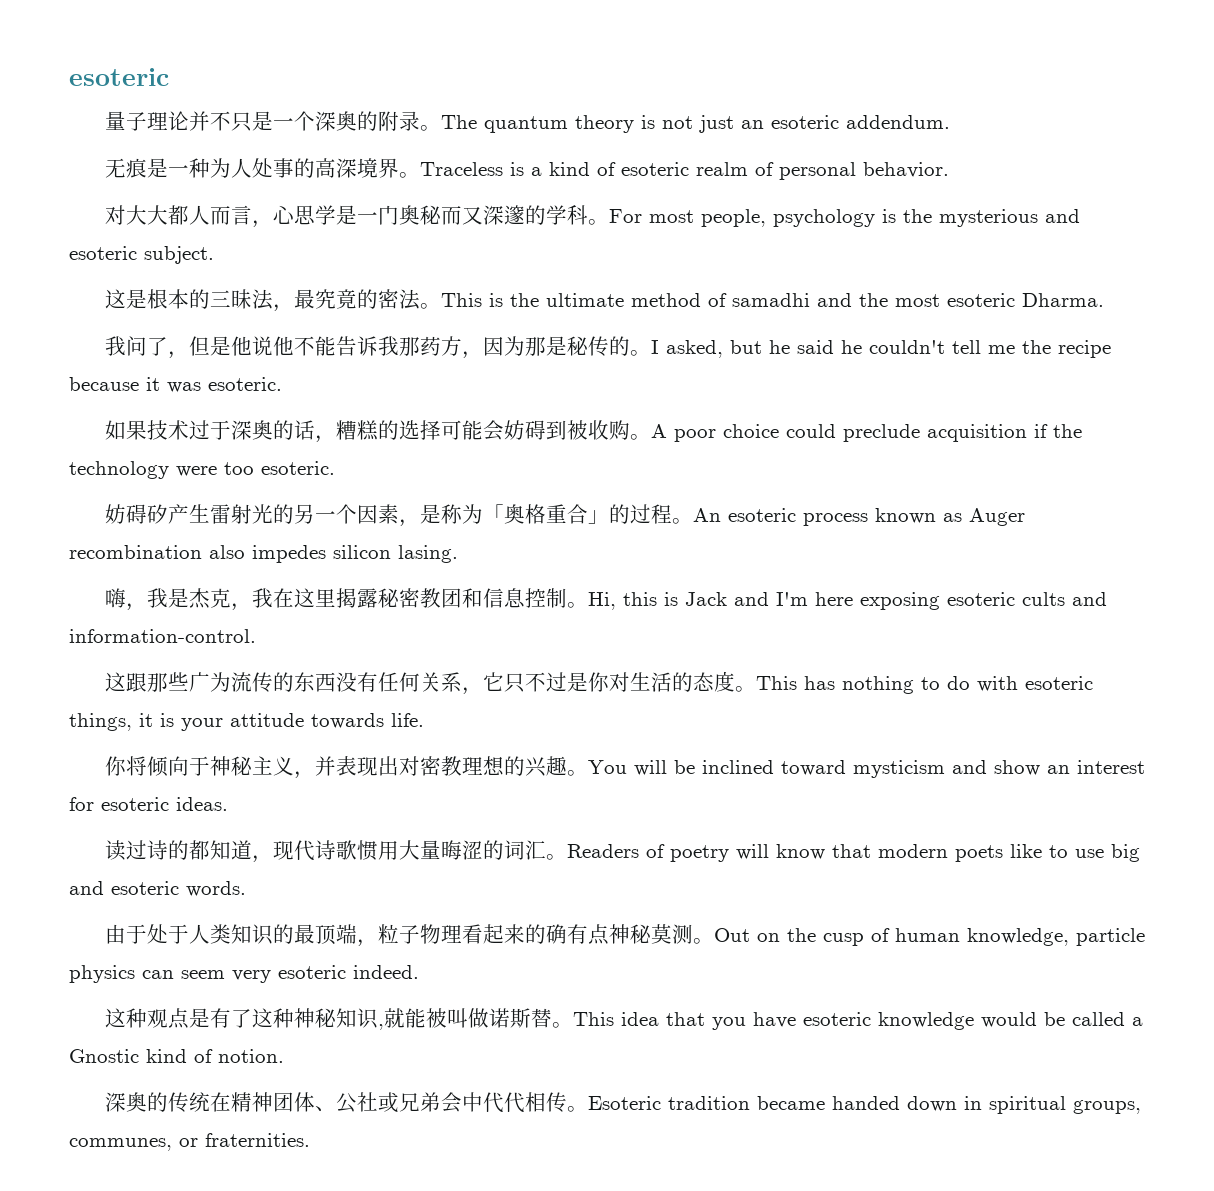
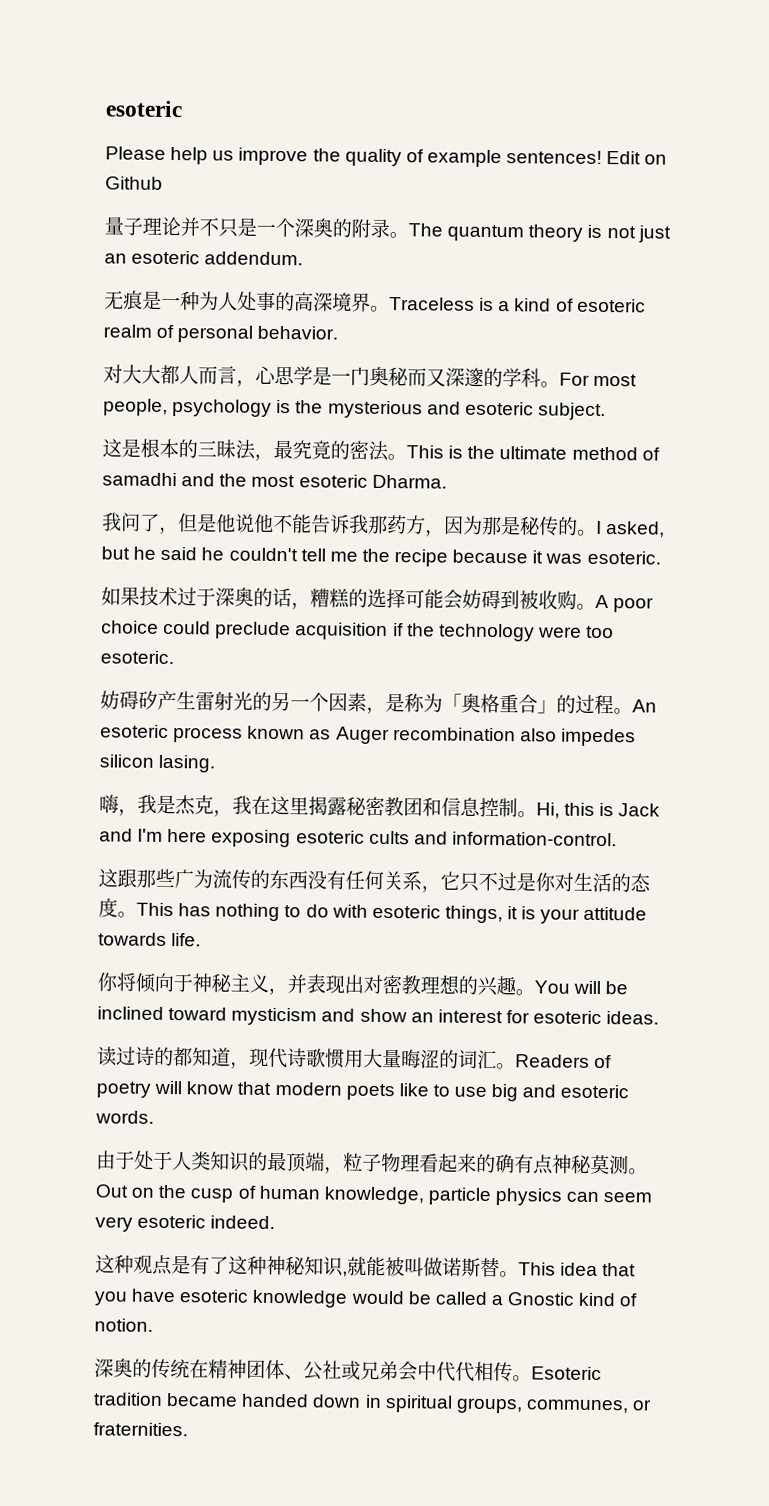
[69,68,169,86] esoteric -> [105,100,183,118] [105,146,668,168] [105,176,163,190] esoteric // Please help us improve the quality of example sentences! Edit on Github

